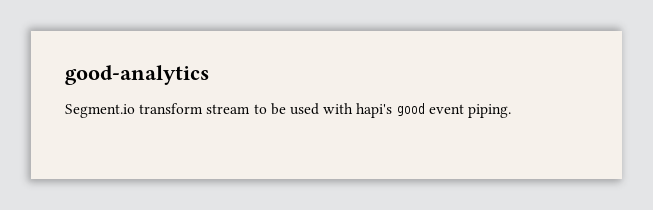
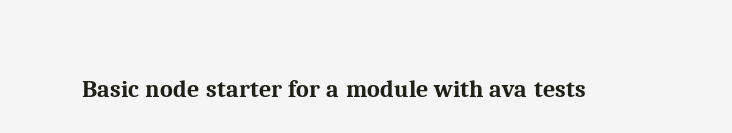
[65,65,209,85] [65,103,511,118] good-analytics // Segment.io transform stream to be used with hapi's good event piping. -> [82,80,586,97] Basic node starter for a module with ava tests

